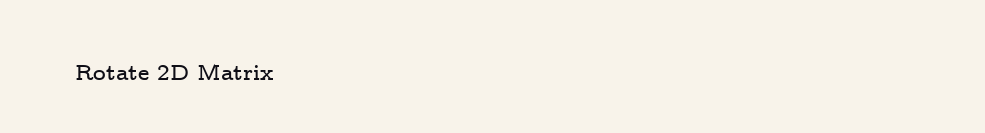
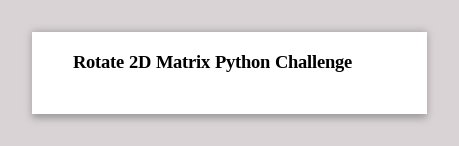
(273, 71) none -> [215,55,352,72] Python Challenge

